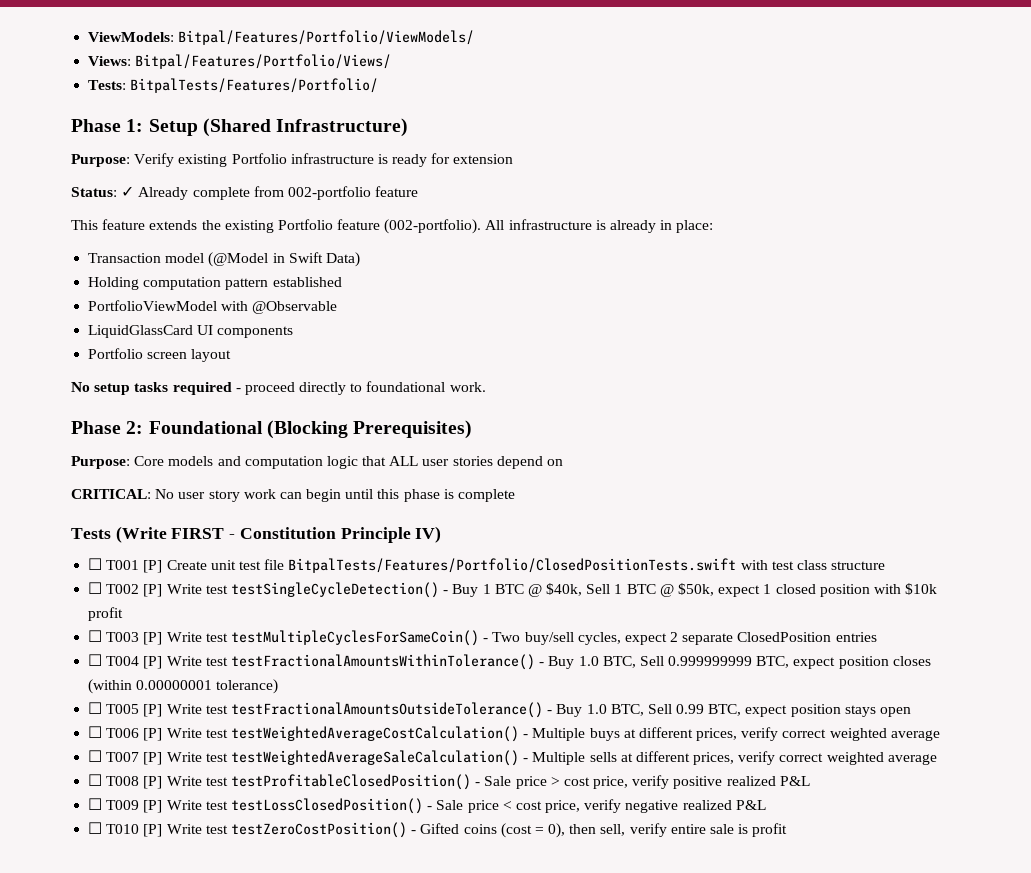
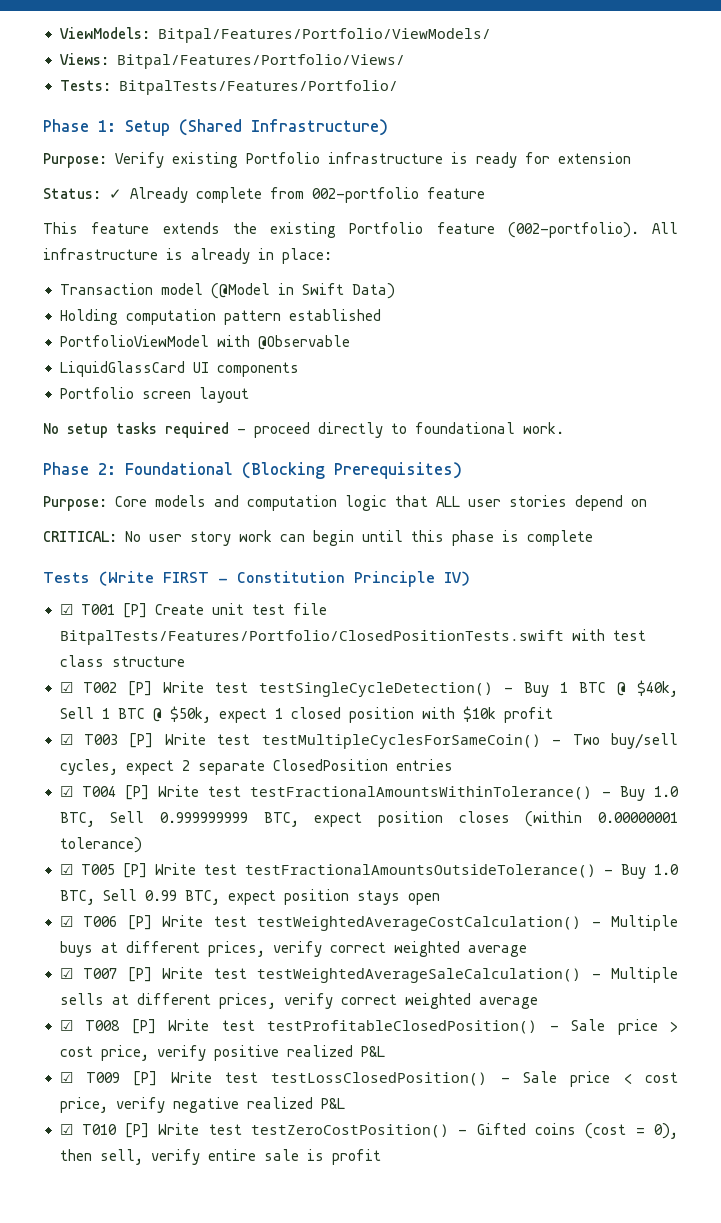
[88,558,103,570] ☐ -> [59,604,73,615] ☑
[88,582,103,594] ☐ -> [59,682,73,693] ☑
[88,630,103,642] ☐ -> [59,734,73,745] ☑
[88,654,103,666] ☐ -> [59,786,73,797] ☑
[88,702,103,714] ☐ -> [59,864,73,875] ☑
[88,726,103,738] ☐ -> [59,916,73,927] ☑
[88,750,103,762] ☐ -> [59,968,73,979] ☑
[88,774,103,786] ☐ -> [59,1020,73,1031] ☑
[88,798,103,810] ☐ -> [59,1072,73,1083] ☑
[88,822,103,834] ☐ -> [59,1124,73,1135] ☑

